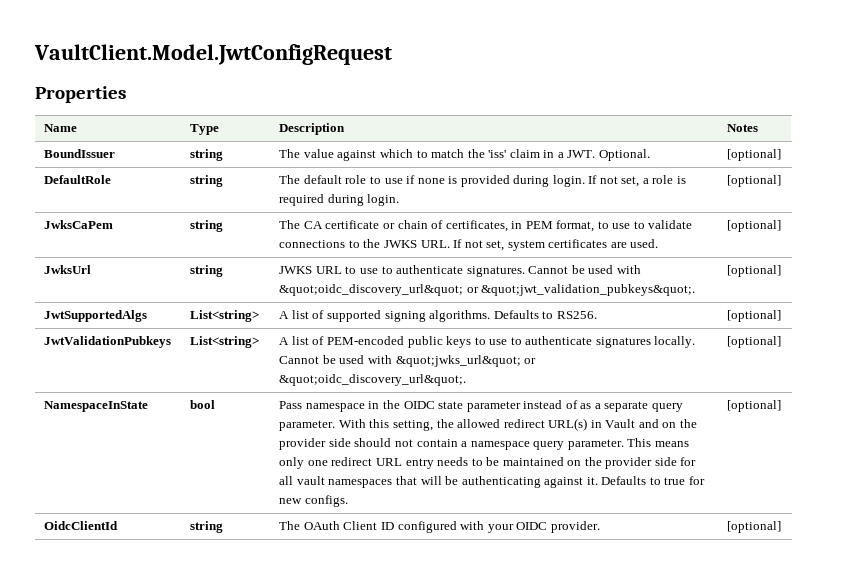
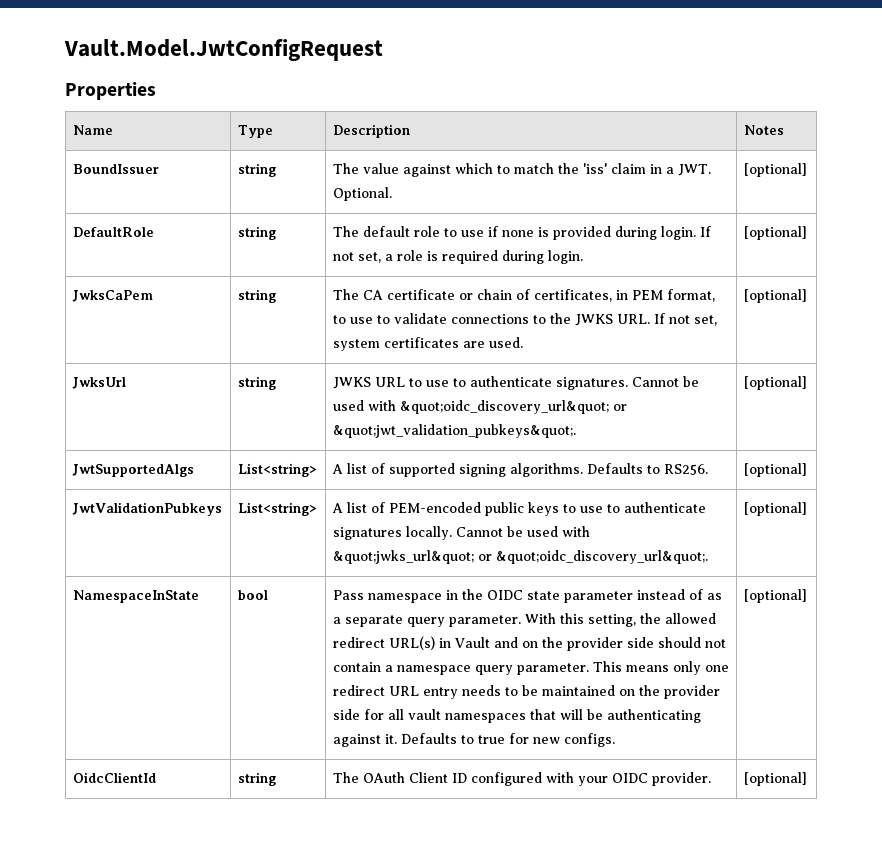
[34,44,392,65] VaultClient.Model.JwtConfigRequest -> [64,39,383,61] Vault.Model.JwtConfigRequest

